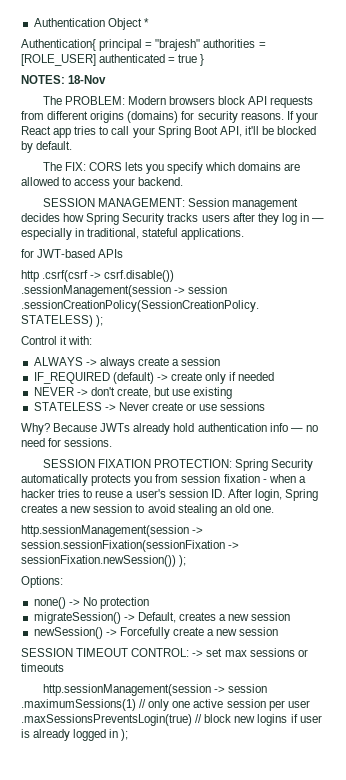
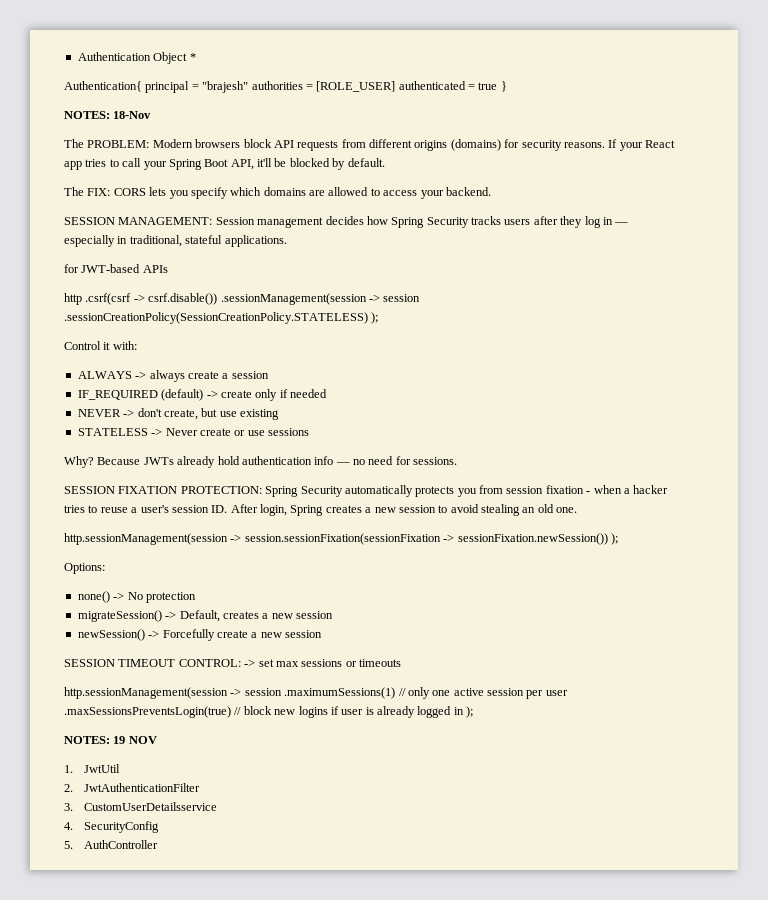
(129, 735) none -> [64,736,157,744] [64,764,121,773] [64,783,201,792] [64,802,218,811] [64,821,160,833] [64,840,159,849] // NOTES: 19 NOV // 1. JwtUtil // 2. JwtAuthenticationFilter // 3. CustomUserDetailsservice // 4. SecurityConfig // 5. AuthController

